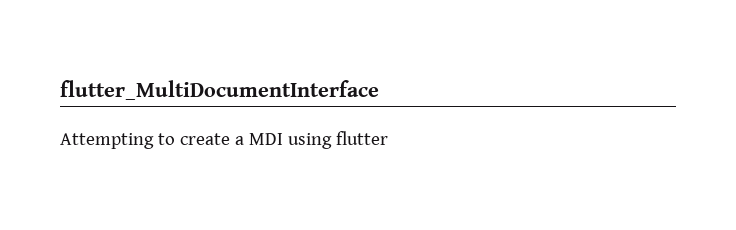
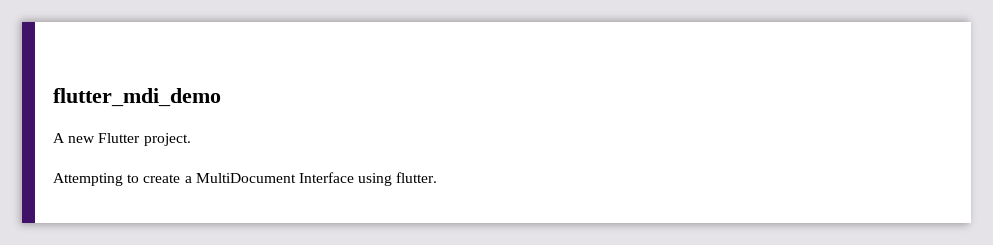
[60,80,379,100] flutter_MultiDocumentInterface -> [53,88,221,107] [53,133,191,146] flutter_mdi_demo // A new Flutter project.
[248,131,388,149] MDI using flutter -> [195,172,438,186] MultiDocument Interface using flutter.

